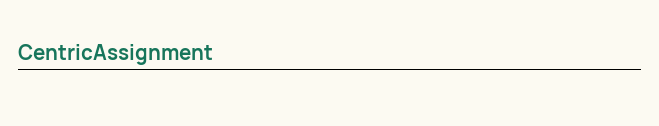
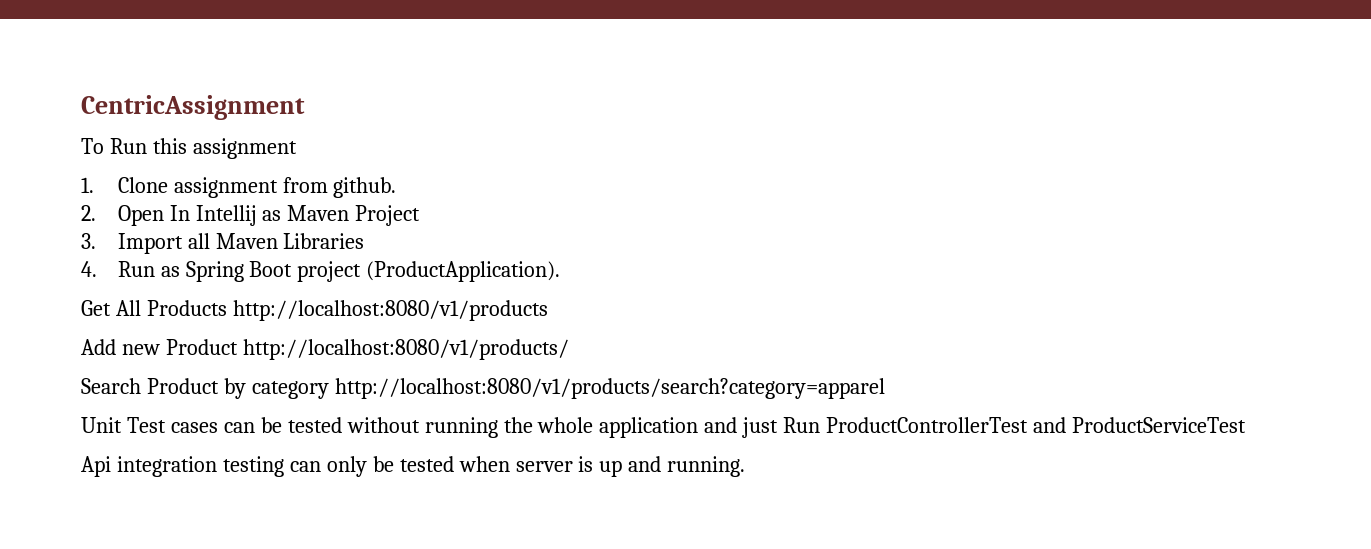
(213, 54) none -> [81,138,297,159] [81,177,397,198] [81,205,421,226] [81,233,365,254] [81,261,561,282] [81,300,548,321] [81,339,569,360] [81,378,885,399] [81,417,1247,438] [81,456,746,477] // To Run this assignment // 1. Clone assignment from github. // 2. Open In Intellij as Maven Project // 3. Import all Maven Libraries // 4. Run as Spring Boot project (ProductApplication). // Get All Products http://localhost:8080/v1/products // Add new Product http://localhost:8080/v1/products/ // Search Product by category http://localhost:8080/v1/products/search?category=apparel // Unit Test cases can be tested without running the whole application and just Run ProductControllerTest and ProductServiceTest // Api integration testing can only be tested when server is up and running.

